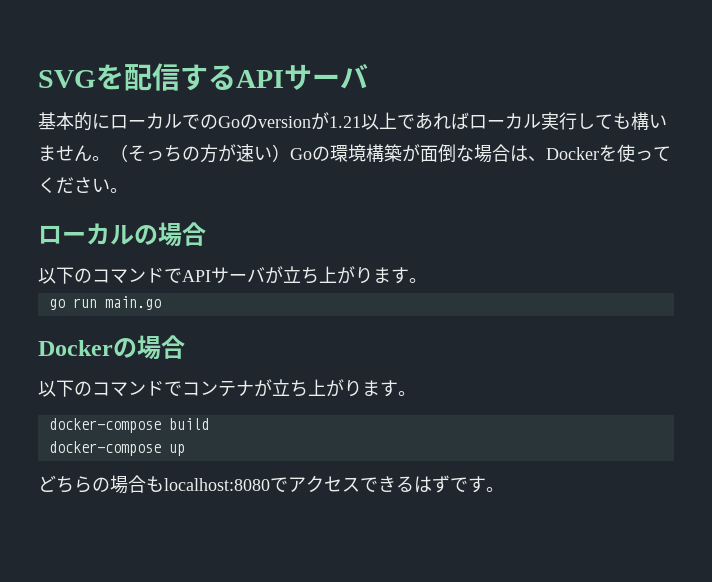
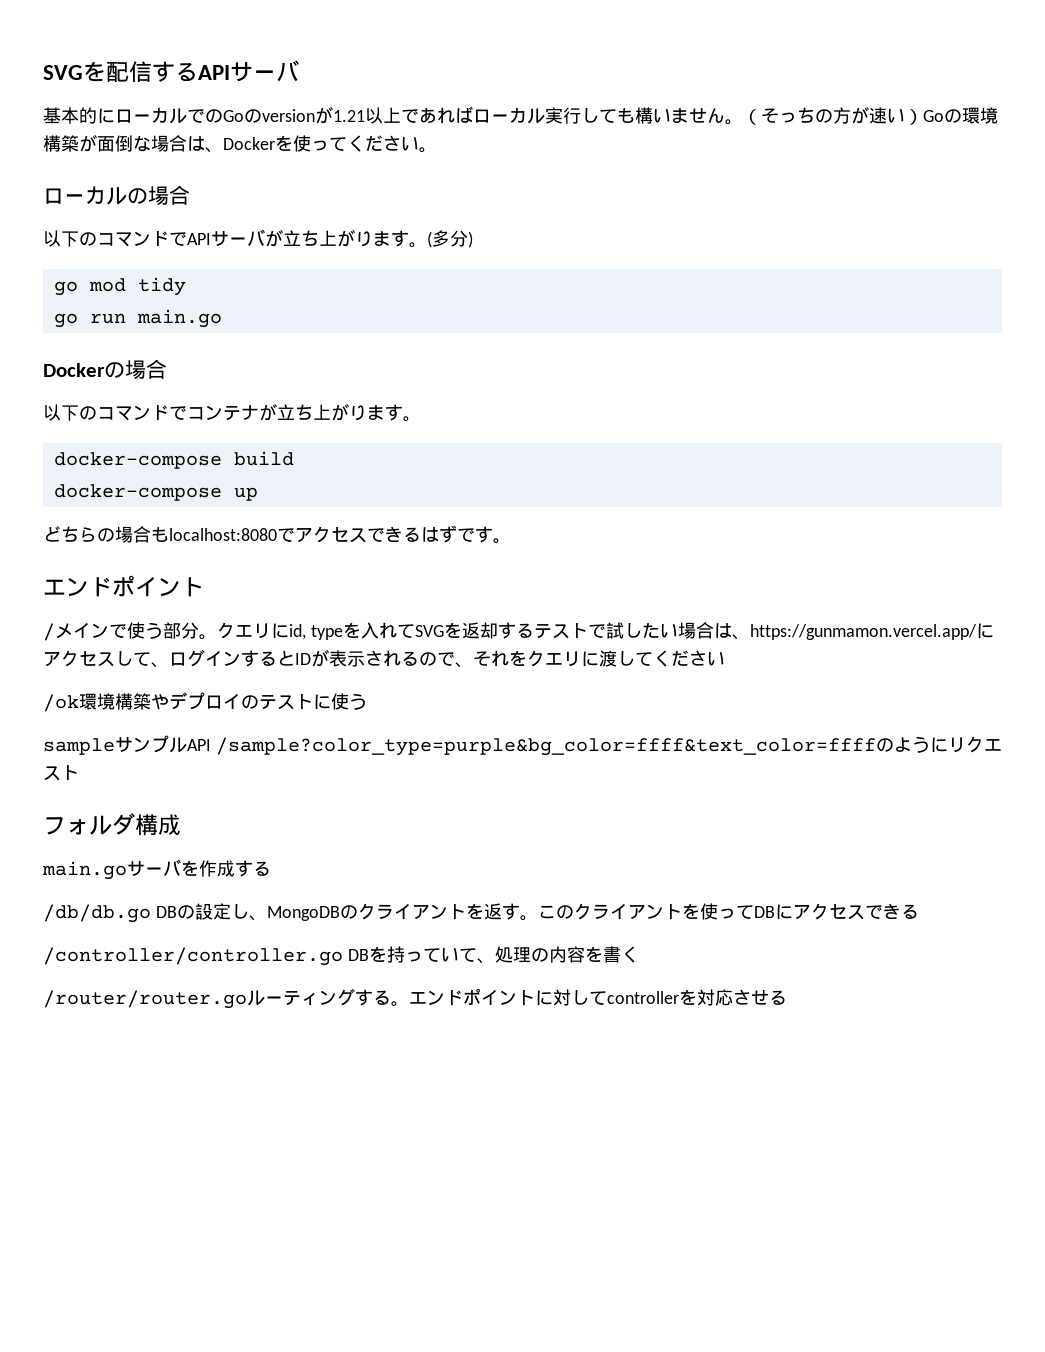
(427, 280) none -> [427,230,473,248] [53,277,186,296] (多分) // go mod tidy
(504, 489) none -> [43,575,204,597] [43,622,994,641] [43,649,725,668] [43,692,367,712] [43,735,1002,756] [43,765,79,781] [43,813,181,836] [42,859,271,880] [43,903,919,923] [43,946,639,966] [43,988,787,1009] // エンドポイント // /メインで使う部分。クエリにid, typeを入れてSVGを返却するテストで試したい場合は、https://gunmamon.vercel.app/にアクセスして、ログインするとIDが表示されるので、それをクエリに渡してください // /ok環境構築やデプロイのテストに使う // sampleサンプルAPI /sample?color_type=purple&bg_color=ffff&text_color=ffffのようにリクエスト // フォルダ構成 // main.goサーバを作成する // /db/db.go DBの設定し、MongoDBのクライアントを返す。このクライアントを使ってDBにアクセスできる // /controller/controller.go DBを持っていて、処理の内容を書く // /router/router.goルーティングする。エンドポイントに対してcontrollerを対応させる

